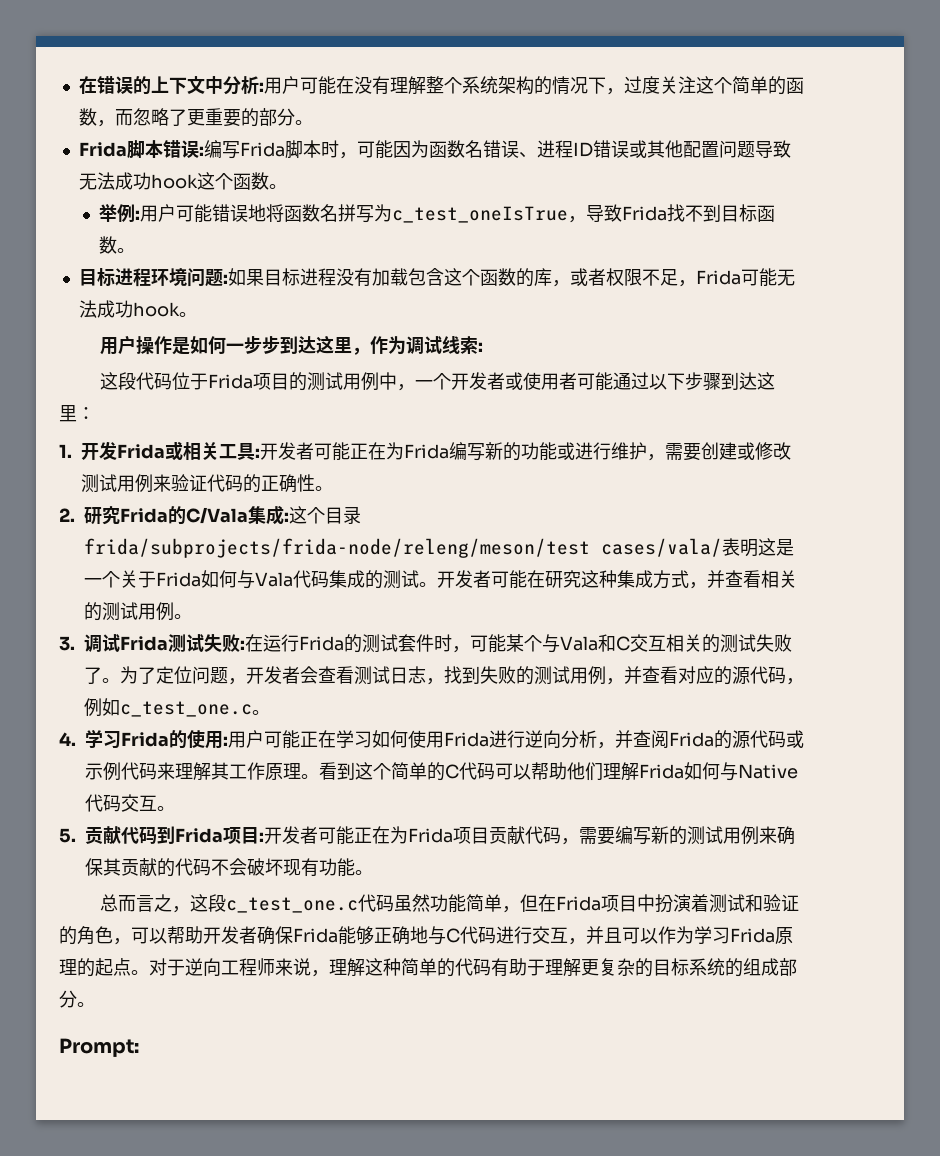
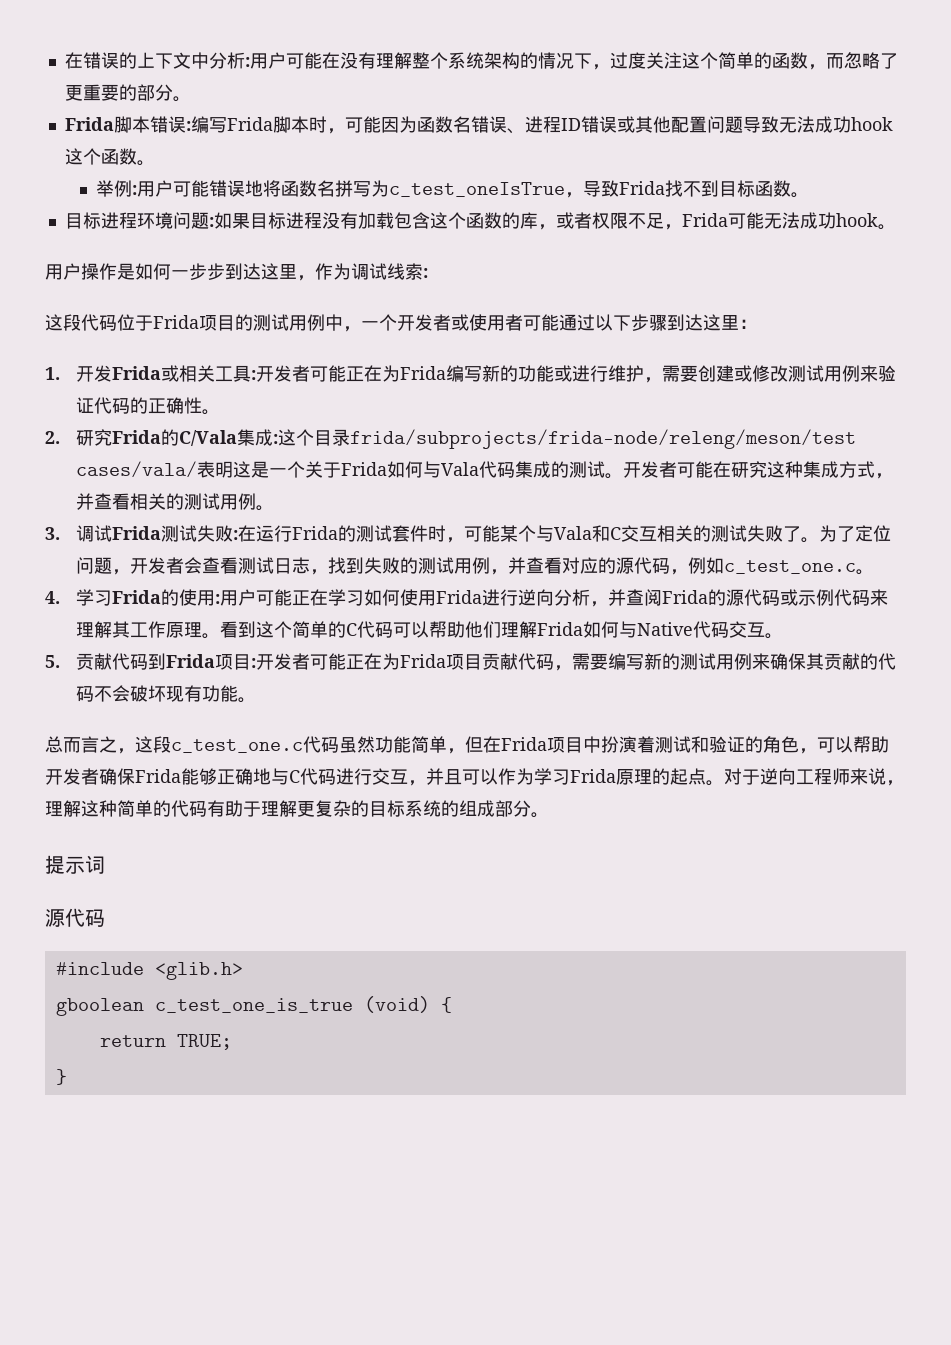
[59,1038,139,1057] Prompt: -> [45,855,105,874] [45,908,105,927] [55,962,243,980] [55,996,452,1016] [99,1034,232,1050] [55,1069,67,1085] 提示词 // 源代码 // #include <glib.h> // gboolean c_test_one_is_true (void) { // return TRUE; // }

